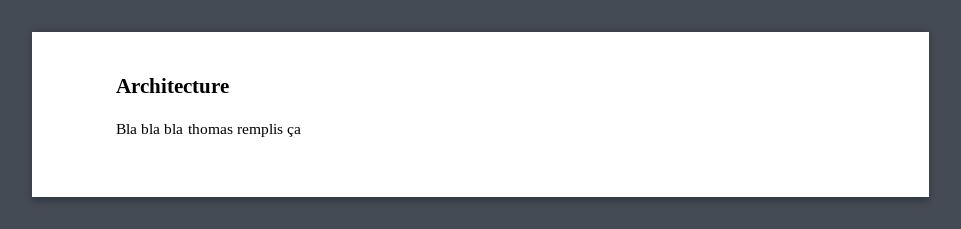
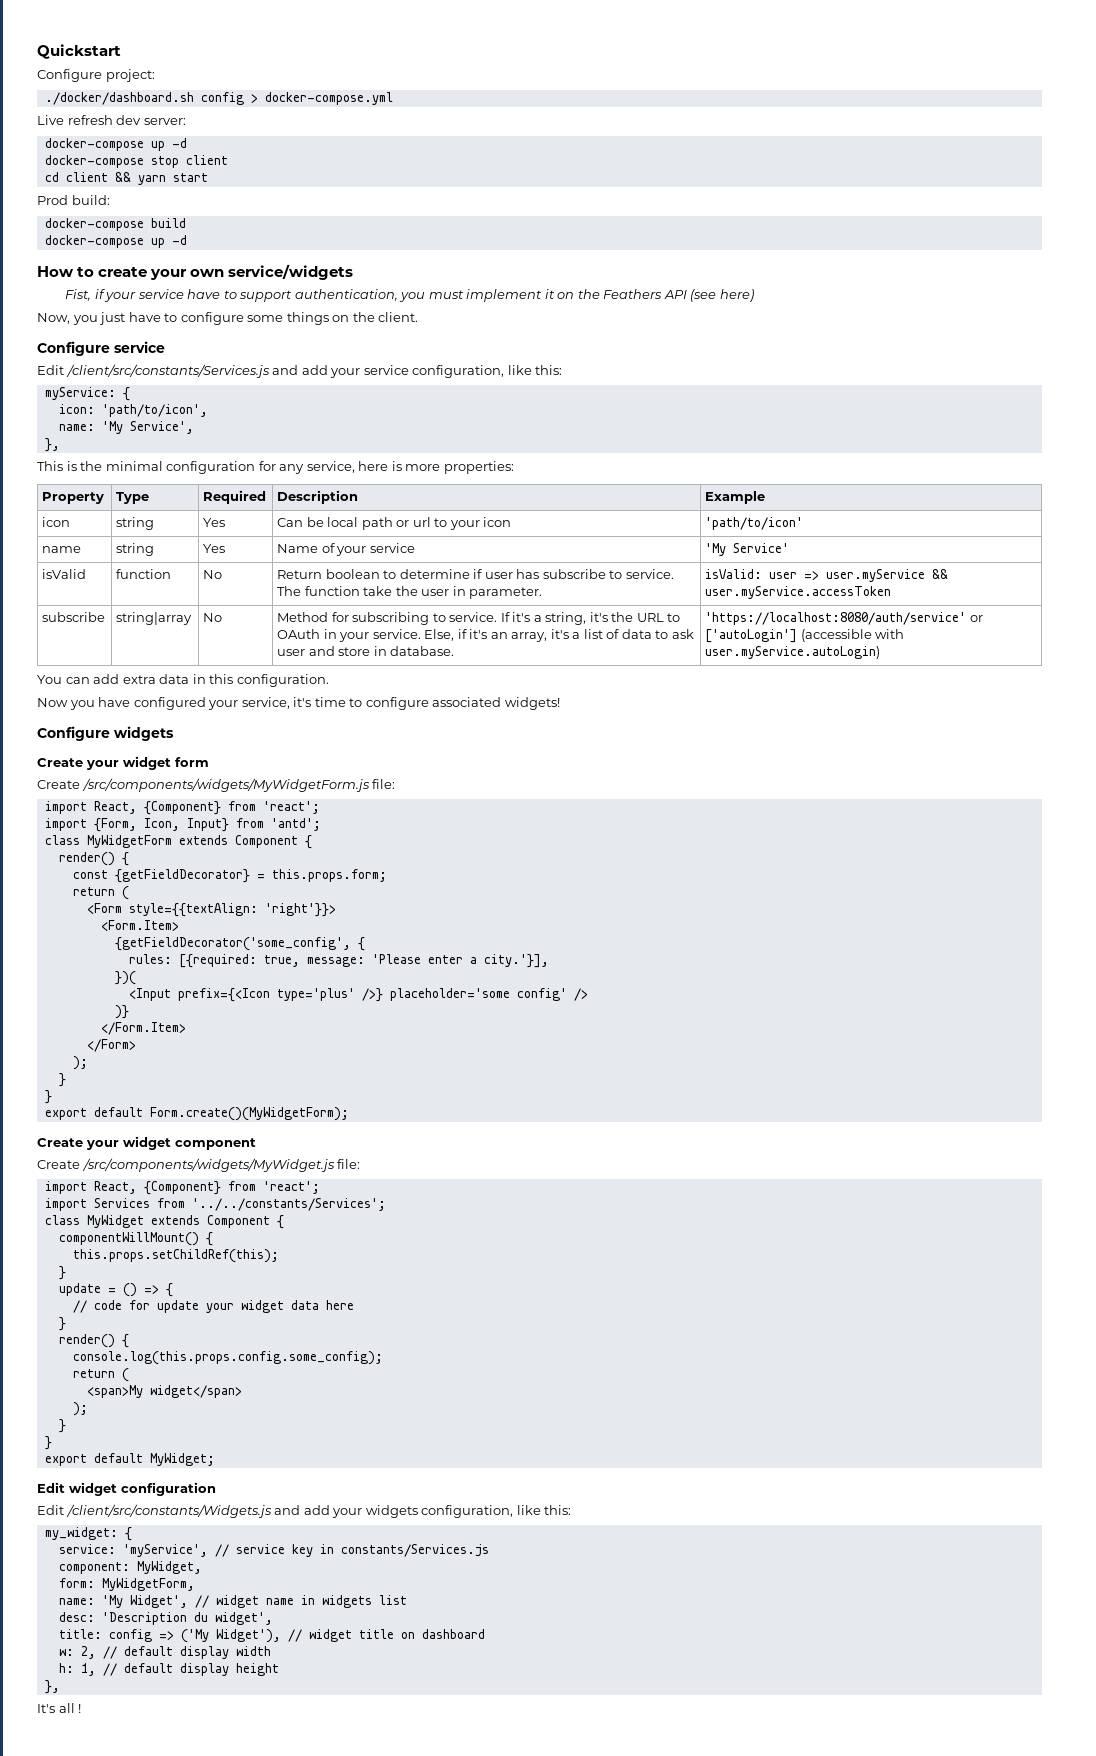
[116,78,229,93] [116,124,301,137] Architecture // Bla bla bla thomas remplis ça -> [37,44,121,59] [37,69,155,82] [44,92,393,105] [37,115,186,125] [44,138,187,151] [44,155,228,168] [44,172,208,185] [37,195,110,205] [44,218,186,231] [44,235,187,248] [37,264,354,280] [65,289,754,302] [37,312,419,325] [37,341,165,356] [37,364,563,378] [44,387,130,401] [58,404,208,417] [58,421,194,434] [44,438,60,452] [37,461,514,474] [42,492,105,504] [116,492,150,504] [203,490,267,504] [277,490,359,504] [705,491,766,504] [42,517,71,527] [116,517,155,530] [203,518,226,527] [277,517,512,530] [705,517,804,530] [42,546,82,553] [116,543,155,556] [203,544,226,553] [277,543,415,556] [705,543,790,556] [42,569,87,579] [116,569,172,579] [203,570,223,579] [277,569,674,579] [277,586,543,599] [705,569,949,582] [705,586,892,599] [42,612,106,622] [116,612,193,625] [203,613,223,622] [277,612,681,625] [277,629,694,642] [277,646,455,656] [705,612,983,625] [705,629,905,643] [705,646,881,659] [37,674,329,687] [37,697,560,710] [37,726,174,741] [37,756,209,770] [37,778,396,792] [44,801,320,815] [44,818,321,832] [44,835,312,849] [58,852,129,866] [72,869,387,883] [72,886,129,900] [86,903,336,917] [100,920,179,931] [114,937,365,951] [128,954,549,968] [114,971,136,985] [128,988,588,1002] [114,1005,129,1019] [100,1022,186,1035] [86,1039,136,1052] [72,1056,88,1070] [58,1073,66,1087] [44,1090,52,1104] [44,1107,349,1121] [37,1136,256,1150] [37,1158,361,1172] [44,1181,320,1195] [44,1198,386,1211] [44,1215,284,1229] [58,1232,213,1246] [72,1249,279,1263] [58,1266,66,1280] [58,1283,173,1297] [72,1300,354,1313] [58,1317,66,1331] [58,1334,129,1348] [72,1351,383,1365] [72,1368,129,1382] [86,1385,242,1398] [72,1402,88,1416] [58,1419,66,1433] [44,1436,52,1450] [44,1453,215,1466] [37,1482,216,1496] [37,1504,572,1518] [44,1527,132,1541] [58,1544,489,1557] [58,1561,202,1574] [58,1578,195,1591] [58,1595,407,1608] [58,1612,273,1625] [58,1629,485,1643] [58,1646,271,1659] [58,1663,279,1676] [44,1680,60,1694] [37,1703,82,1713] Quickstart // Configure project: // ./docker/dashboard.sh config > docker-compose.yml // Live refresh dev server: // docker-compose up -d // docker-compose stop client // cd client && yarn start // Prod build: // docker-compose build // docker-compose up -d // How to create your own service/widgets // Fist, if your service have to support authentication, you must implement it on the Feathers API (see here) // Now, you just have to configure some things on the client. // Configure service // Edit /client/src/constants/Services.js and add your service configuration, like this: // myService: { // icon: 'path/to/icon', // name: 'My Service', // }, // This is the minimal configuration for any service, here is more properties: // Property | Type | Required | Description | Example // icon | string | Yes | Can be local path or url to your icon | 'path/to/icon' // name | string | Yes | Name of your service | 'My Service' // isValid | function | No | Return boolean to determine if user has subscribe to service. The function take the user in parameter. | isValid: user => user.myService && user.myService.accessToken // subscribe | string|array | No | Method for subscribing to service. If it's a string, it's the URL to OAuth in your service. Else, if it's an array, it's a list of data to ask user and store in database. | 'https://localhost:8080/auth/service' or ['autoLogin'] (accessible with user.myService.autoLogin) // You can add extra data in this configuration. // Now you have configured your service, it's time to configure associated widgets! // Configure widgets // Create your widget form // Create /src/components/widgets/MyWidgetForm.js file: // import React, {Component} from 'react'; // import {Form, Icon, Input} from 'antd'; // class MyWidgetForm extends Component { // render() { // const {getFieldDecorator} = this.props.form; // return ( // <Form style={{textAlign: 'right'}}> // <Form.Item> // {getFieldDecorator('some_config', { // rules: [{required: true, message: 'Please enter a city.'}], // })( // <Input prefix={<Icon type='plus' />} placeholder='some config' /> // )} // </Form.Item> // </Form> // ); // } // } // export default Form.create()(MyWidgetForm); // Create your widget component // Create /src/components/widgets/MyWidget.js file: // import React, {Component} from 'react'; // import Services from '../../constants/Services'; // class MyWidget extends Component { // componentWillMount() { // this.props.setChildRef(this); // } // update = () => { // // code for update your widget data here // } // render() { // console.log(this.props.config.some_config); // return ( // <span>My widget</span> // ); // } // } // export default MyWidget; // Edit widget configuration // Edit /client/src/constants/Widgets.js and add your widgets configuration, like this: // my_widget: { // service: 'myService', // service key in constants/Services.js // component: MyWidget, // form: MyWidgetForm, // name: 'My Widget', // widget name in widgets list // desc: 'Description du widget', // title: config => ('My Widget'), // widget title on dashboard // w: 2, // default display width // h: 1, // default display height // }, // It's all !

